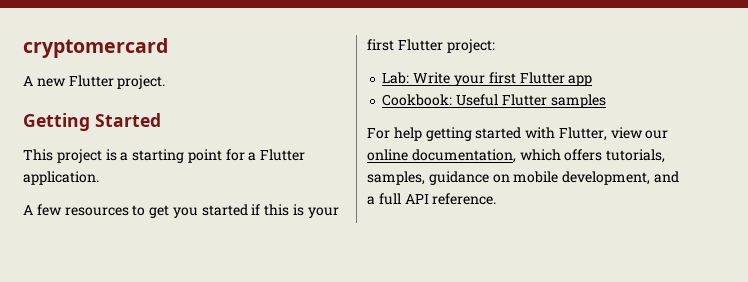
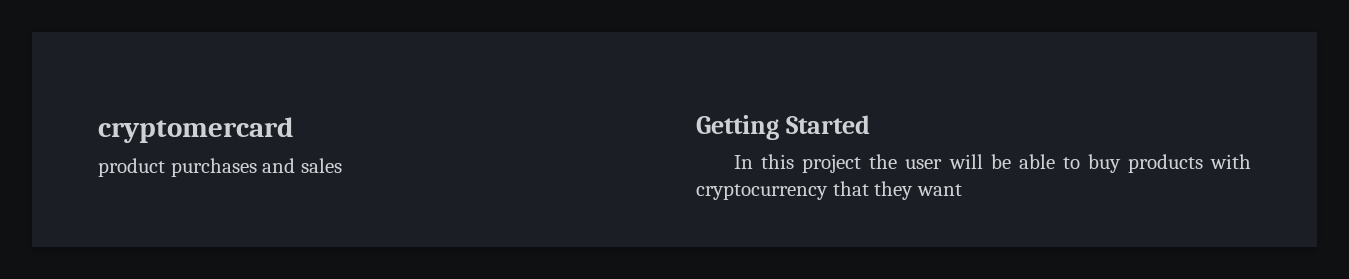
[23,75,166,89] [23,113,161,131] [23,149,306,163] [23,171,99,185] [23,204,339,218] [367,39,495,53] [382,72,593,86] [382,94,606,108] [367,127,669,141] [367,149,666,163] [367,171,679,185] [367,193,497,205] A new Flutter project. // Getting Started // This project is a starting point for a Flutter application. // A few resources to get you started if this is your first Flutter project: // Lab: Write your first Flutter app // Cookbook: Useful Flutter samples // For help getting started with Flutter, view our online documentation, which offers tutorials, samples, guidance on mobile development, and a full API reference. -> [98,158,342,177] [696,115,870,140] [734,154,1251,173] [696,181,962,200] product purchases and sales // Getting Started // In this project the user will be able to buy products with cryptocurrency that they want

